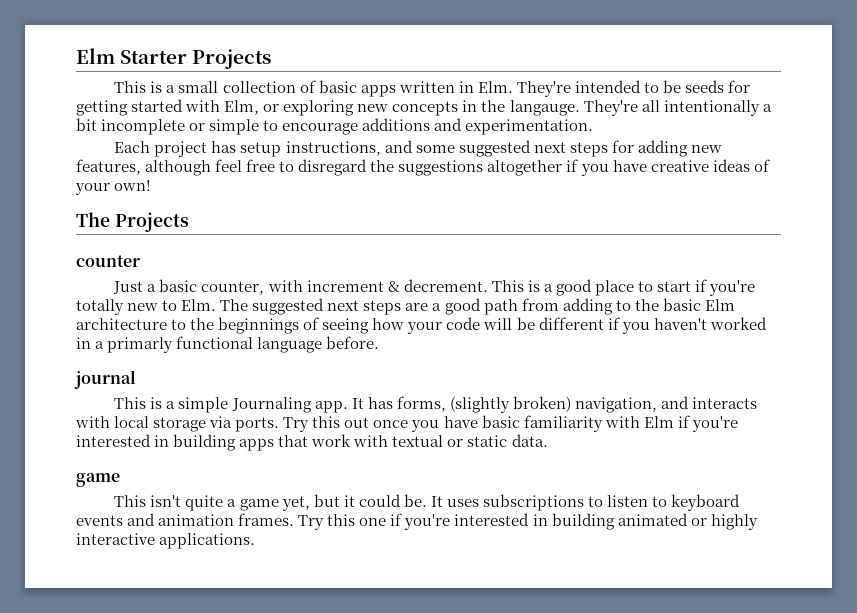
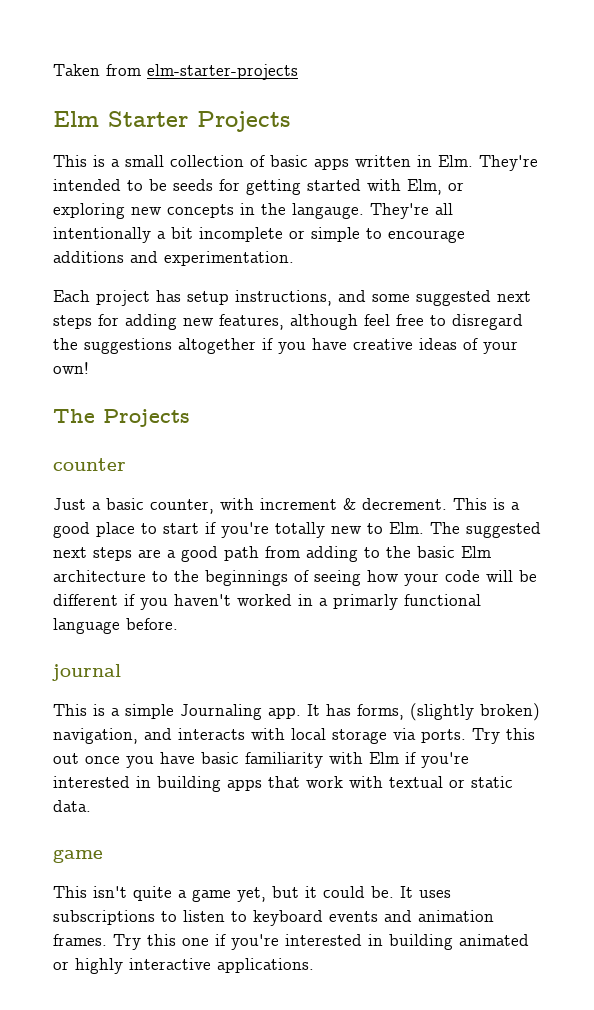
(76, 56) none -> [53,64,298,80] Taken from elm-starter-projects //

